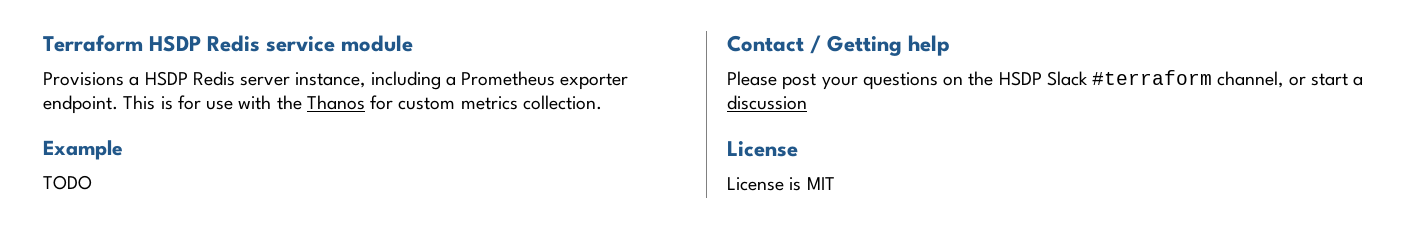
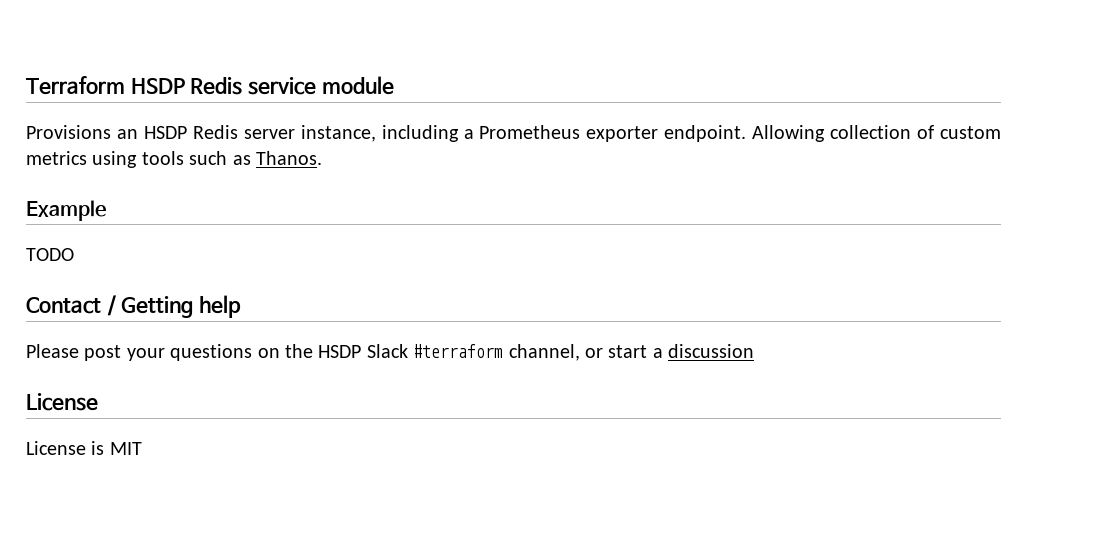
[129,76,140,86] a -> [116,129,138,139] an
[123,95,602,110] This is for use with the Thanos for custom metrics collection. -> [752,125,1002,142] [26,151,322,168] Allowing collection of custom metrics using tools such as Thanos.

